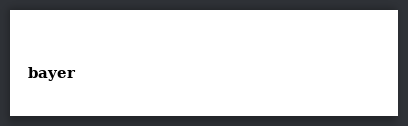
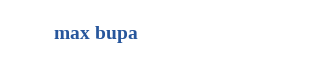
[28,67,76,81] bayer -> [54,26,139,43] max bupa

